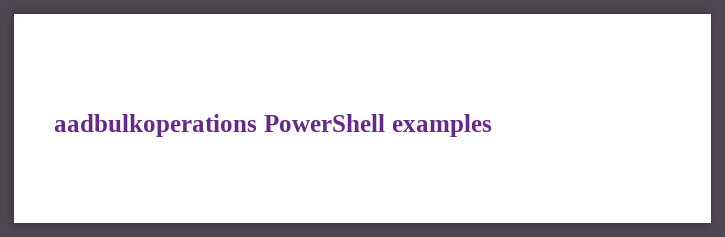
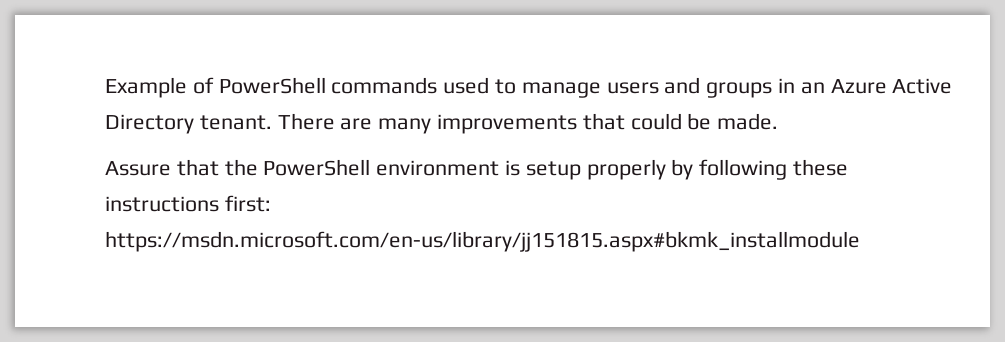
[54,114,492,137] aadbulkoperations PowerShell examples -> [105,77,953,98] [105,113,779,134] [105,159,849,180] [105,195,271,212] [105,231,860,252] Example of PowerShell commands used to manage users and groups in an Azure Active Directory tenant. There are many improvements that could be made. // Assure that the PowerShell environment is setup properly by following these instructions first: https://msdn.microsoft.com/en-us/library/jj151815.aspx#bkmk_installmodule

